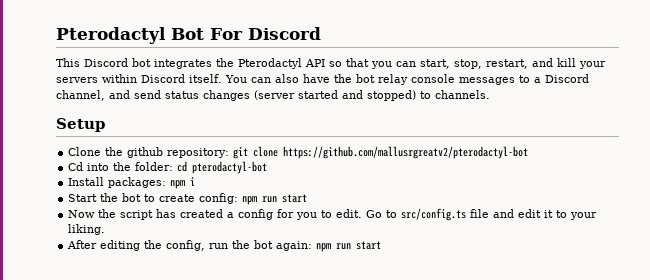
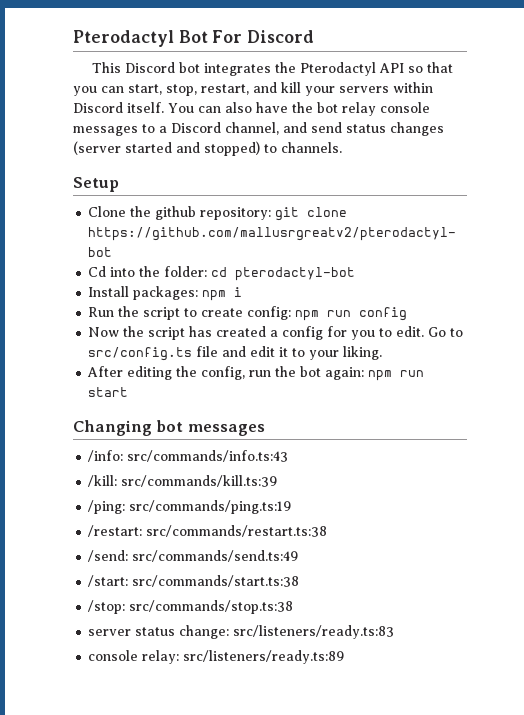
[68,193,142,202] Start the bot -> [88,306,181,320] Run the script
[282,194,308,203] start -> [359,307,408,321] config
(382, 245) none -> [73,420,265,436] [88,450,289,462] [88,475,278,487] [88,500,292,514] [88,525,328,537] [88,550,299,562] [88,575,300,587] [88,600,294,614] [88,625,395,639] [88,650,345,664] // Changing bot messages // /info: src/commands/info.ts:43 // /kill: src/commands/kill.ts:39 // /ping: src/commands/ping.ts:19 // /restart: src/commands/restart.ts:38 // /send: src/commands/send.ts:49 // /start: src/commands/start.ts:38 // /stop: src/commands/stop.ts:38 // server status change: src/listeners/ready.ts:83 // console relay: src/listeners/ready.ts:89

